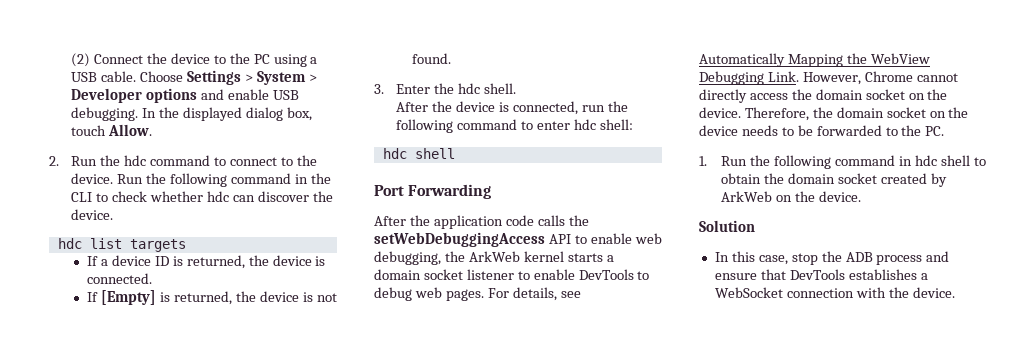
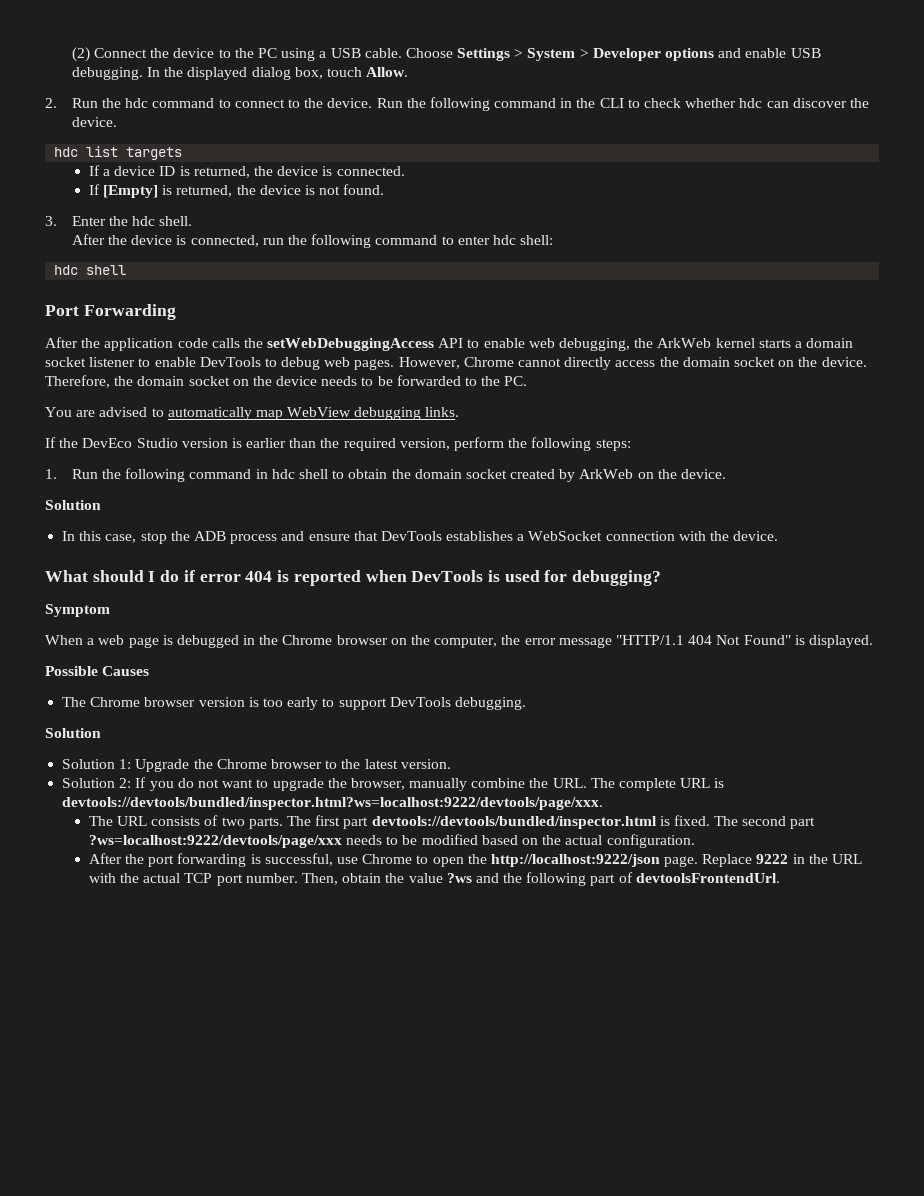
[487,287,581,301] [699,53,930,67] [699,71,799,85] For details, see Automatically Mapping the WebView Debugging Link. -> (395, 364) none
(945, 131) none -> [45,407,460,420] [45,437,631,451] // You are advised to automatically map WebView debugging links. // If the DevEco Studio version is earlier than the required version, perform the following steps:
(955, 292) none -> [45,570,662,586] [45,604,110,617] [45,635,873,648] [45,666,150,676] [62,697,526,710] [45,728,101,738] [62,759,451,772] [62,777,725,791] [62,797,604,810] [88,815,816,829] [88,834,695,848] [88,853,863,867] [88,872,780,886] // What should I do if error 404 is reported when DevTools is used for debugging? // Symptom // When a web page is debugged in the Chrome browser on the computer, the error message "HTTP/1.1 404 Not Found" is displayed. // Possible Causes // The Chrome browser version is too early to support DevTools debugging. // Solution // Solution 1: Upgrade the Chrome browser to the latest version. // Solution 2: If you do not want to upgrade the browser, manually combine the URL. The complete URL is devtools://devtools/bundled/inspector.html?ws=localhost:9222/devtools/page/xxx. // The URL consists of two parts. The first part devtools://devtools/bundled/inspector.html is fixed. The second part ?ws=localhost:9222/devtools/page/xxx needs to be modified based on the actual configuration. // After the port forwarding is successful, use Chrome to open the http://localhost:9222/json page. Replace 9222 in the URL with the actual TCP port number. Then, obtain the value ?ws and the following part of devtoolsFrontendUrl.

